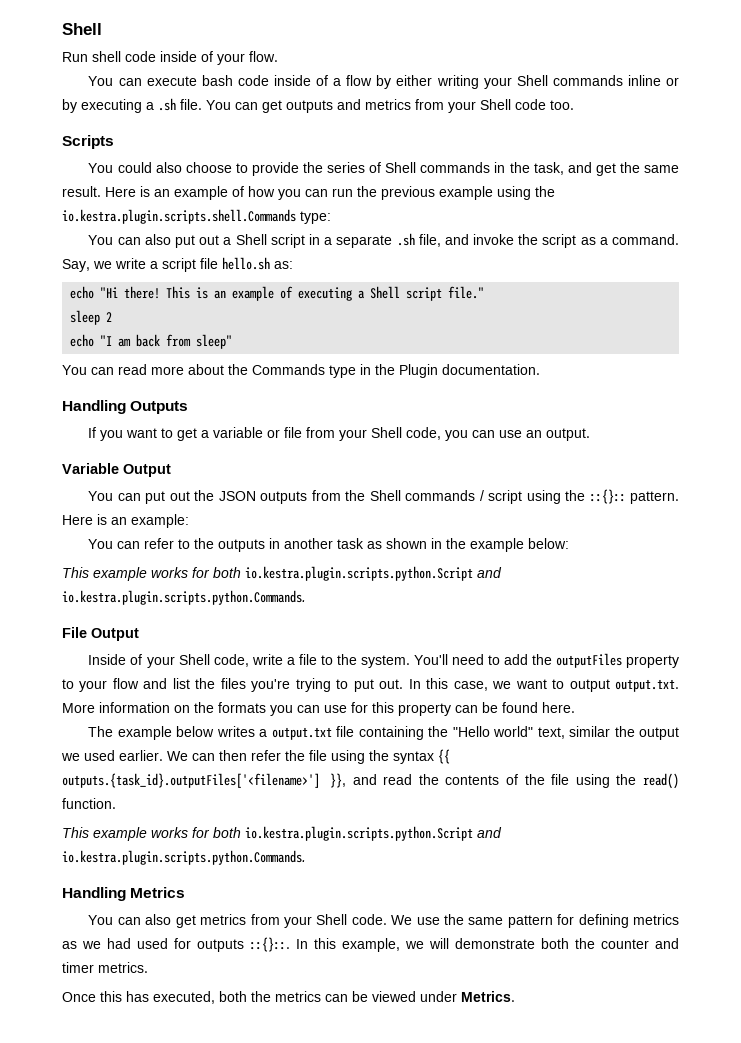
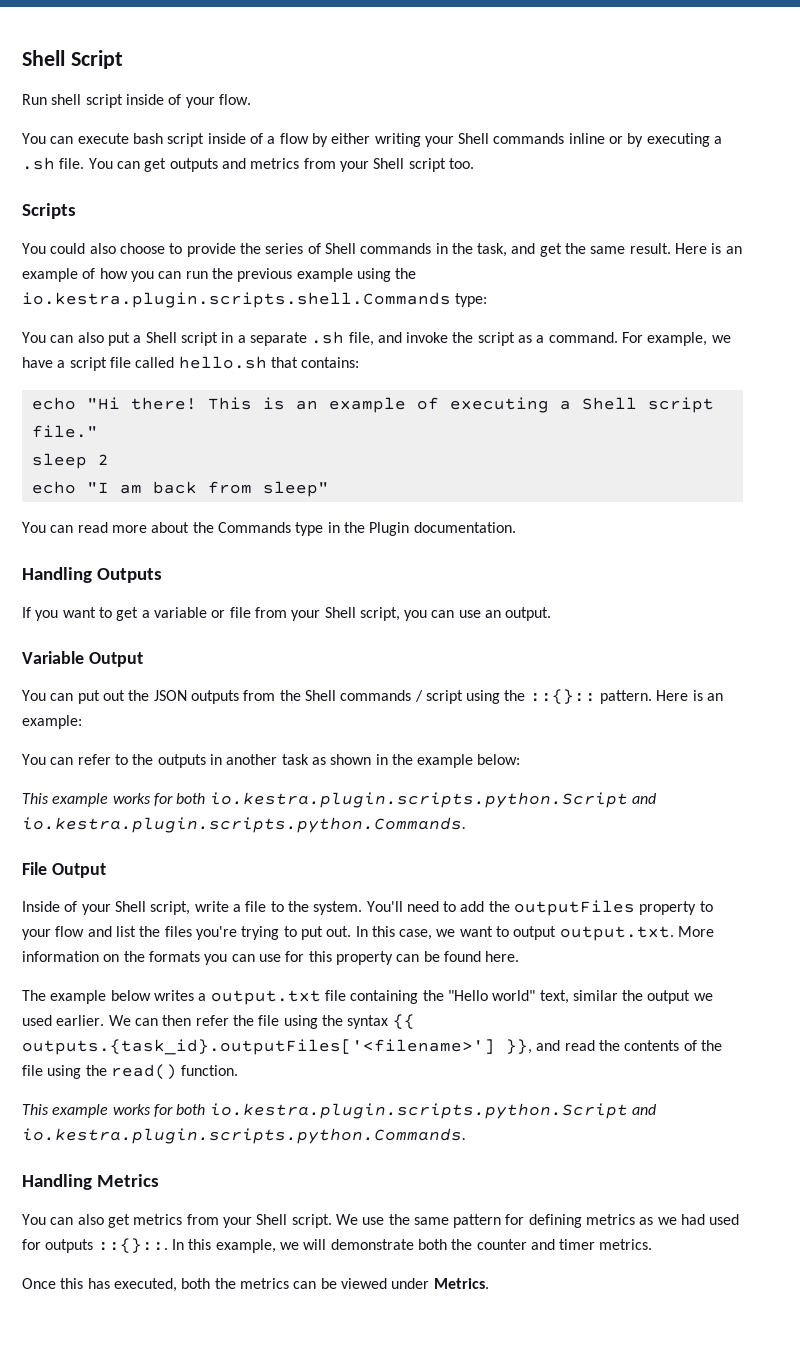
[62,23,102,35] Shell -> [22,50,123,69] Shell Script
[125,51,156,62] code -> [85,94,123,108] script
[237,75,269,86] code -> [167,133,205,147] script
[515,99,546,110] code -> [408,158,446,172] script
[199,235,220,245] out -> (130, 339) none
[62,257,293,272] Say, we write a script file hello.sh as: -> [622,332,731,346] [22,356,360,371] For example, we have a script file called hello.sh that contains:
[406,427,442,440] code, -> [359,607,400,621] script,
[213,654,249,667] code, -> [150,901,191,915] script,
[351,914,387,925] code. -> [291,1214,332,1228] script.

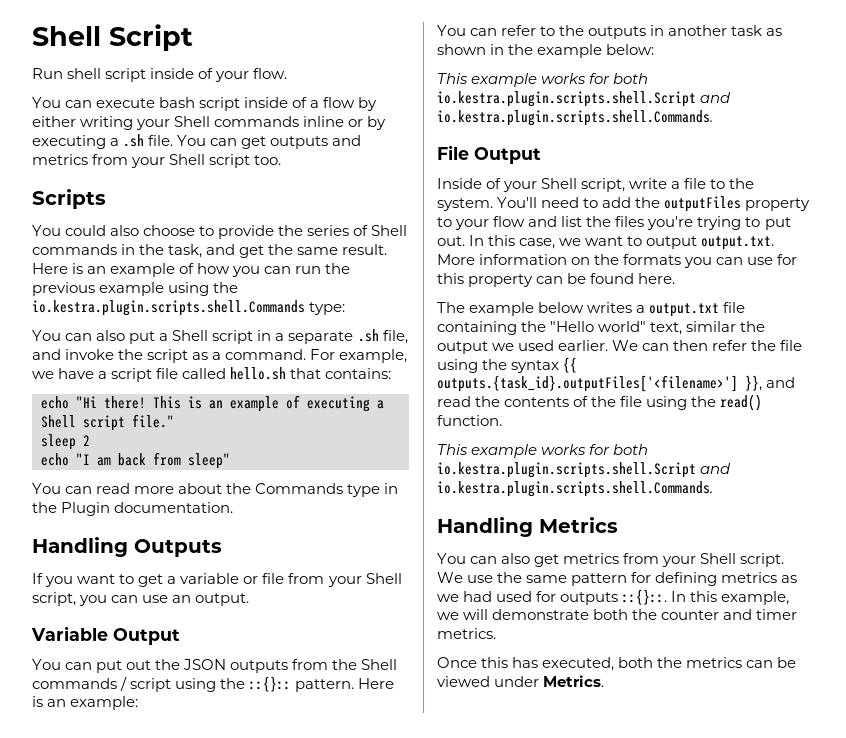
[209,792,656,808] [22,817,466,833] io.kestra.plugin.scripts.python.Script and io.kestra.plugin.scripts.python.Commands. -> [437,91,732,107] [437,110,713,126] io.kestra.plugin.scripts.shell.Script and io.kestra.plugin.scripts.shell.Commands.
[209,1103,656,1119] [22,1128,466,1144] io.kestra.plugin.scripts.python.Script and io.kestra.plugin.scripts.python.Commands. -> [437,462,732,478] [437,481,713,497] io.kestra.plugin.scripts.shell.Script and io.kestra.plugin.scripts.shell.Commands.

